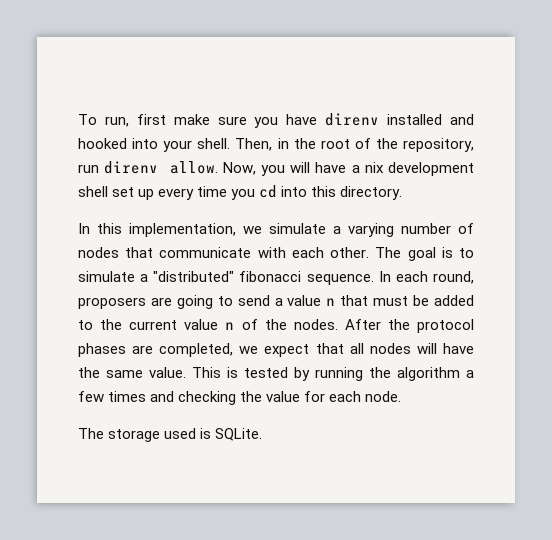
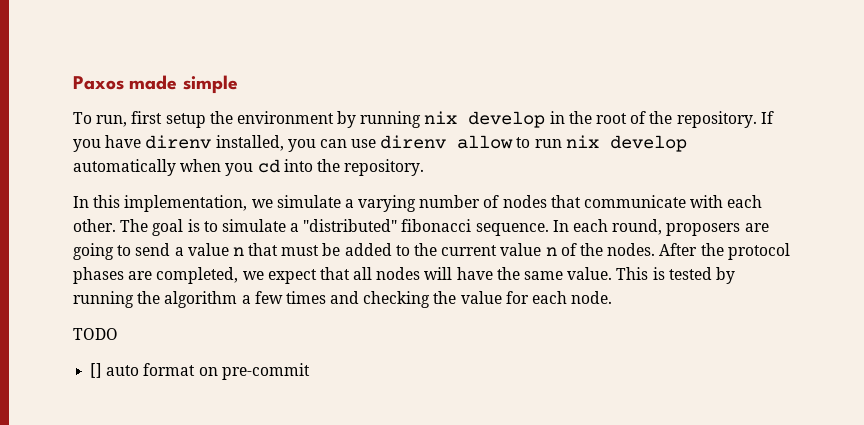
[78,113,475,128] [78,138,273,152] To run, first make sure you have direnv installed and hooked into your shell. Then, -> [73,75,238,94] [73,111,546,128] Paxos made simple // To run, first setup the environment by running nix develop
[403,138,474,152] [78,161,474,176] [78,186,228,200] repository, run direnv allow. Now, you will have a nix development shell set up every time -> [676,111,774,128] [73,135,687,152] [73,159,222,176] repository. If you have direnv installed, you can use direnv allow to run nix develop automatically when
[311,186,403,200] this directory. -> [316,159,425,176] the repository.
[78,428,263,442] The storage used is SQLite. -> [73,328,118,340] [90,363,310,380] TODO // [] auto format on pre-commit

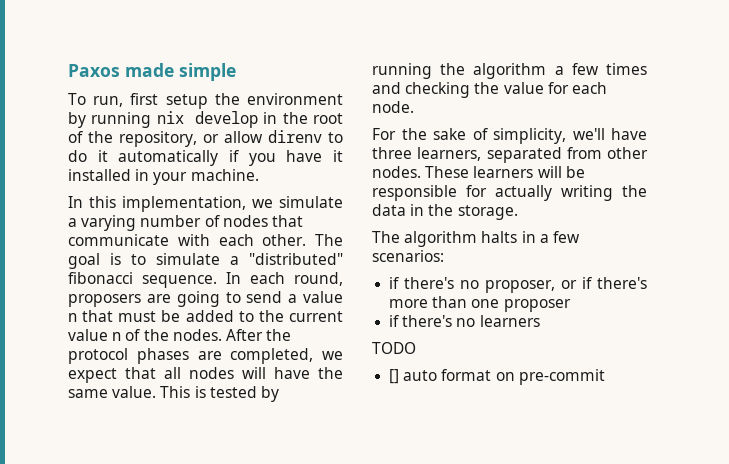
[676,111,774,128] [73,135,687,152] [73,159,425,176] repository. If you have direnv installed, you can use direnv allow to run nix develop automatically when you cd into the repository. -> [119,130,343,147] [68,150,343,166] [68,169,259,185] repository, or allow direnv to do it automatically if you have it installed in your machine.
(613, 297) none -> [372,128,647,144] [372,147,648,163] [372,166,585,178] [372,185,647,201] [372,204,518,220] [372,231,580,247] [372,250,444,262] [389,277,647,293] [389,296,571,312] [389,315,540,327] // For the sake of simplicity, we'll have three learners, separated from other nodes. These learners will be responsible for actually writing the data in the storage. // The algorithm halts in a few scenarios: // if there's no proposer, or if there's more than one proposer // if there's no learners

